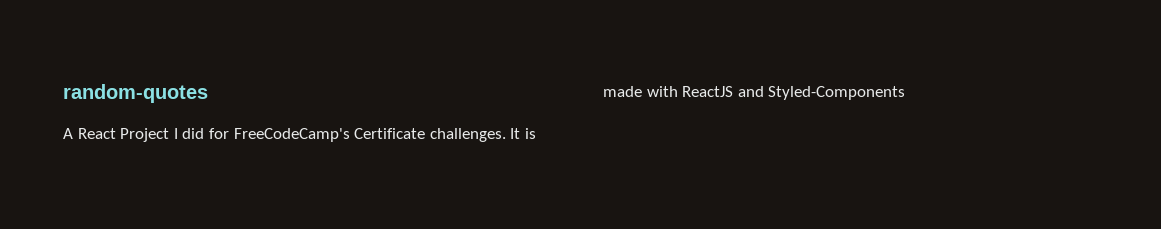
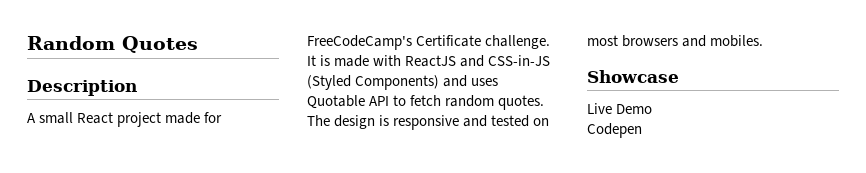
[63,84,208,103] [63,128,205,142] random-quotes // A React Project I did -> [27,36,198,53] [27,80,137,96] [27,112,201,127] Random Quotes // Description // A small React project made
[429,128,506,142] challenges. -> [485,35,551,49] challenge.
[768,86,906,100] Styled-Components -> [488,55,551,66] [307,75,499,90] [307,95,545,110] [307,115,550,130] [587,35,764,47] [587,70,679,83] [587,103,653,114] [587,123,642,138] CSS-in-JS (Styled Components) and uses Quotable API to fetch random quotes. The design is responsive and tested on most browsers and mobiles. // Showcase // Live Demo // Codepen

